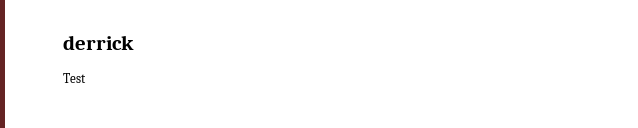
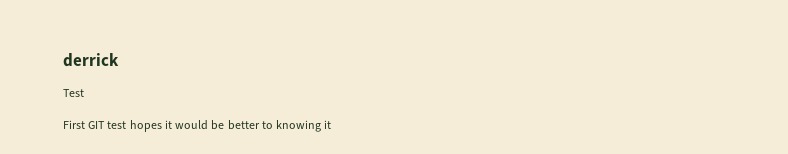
(86, 78) none -> [63,120,332,132] // First GIT test hopes it would be better to knowing it

